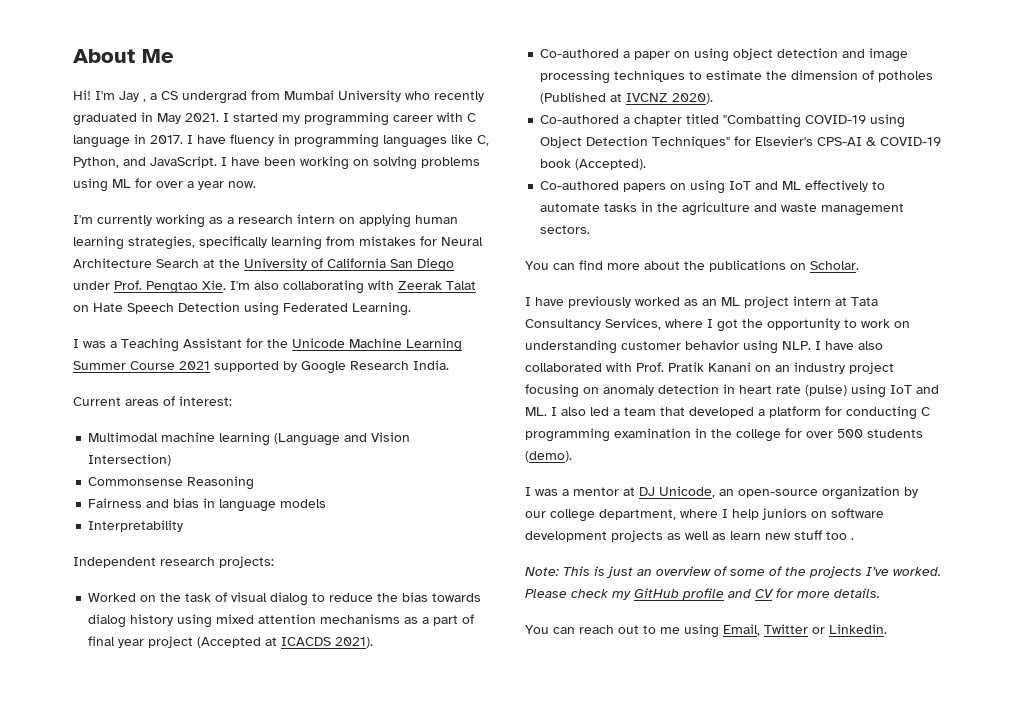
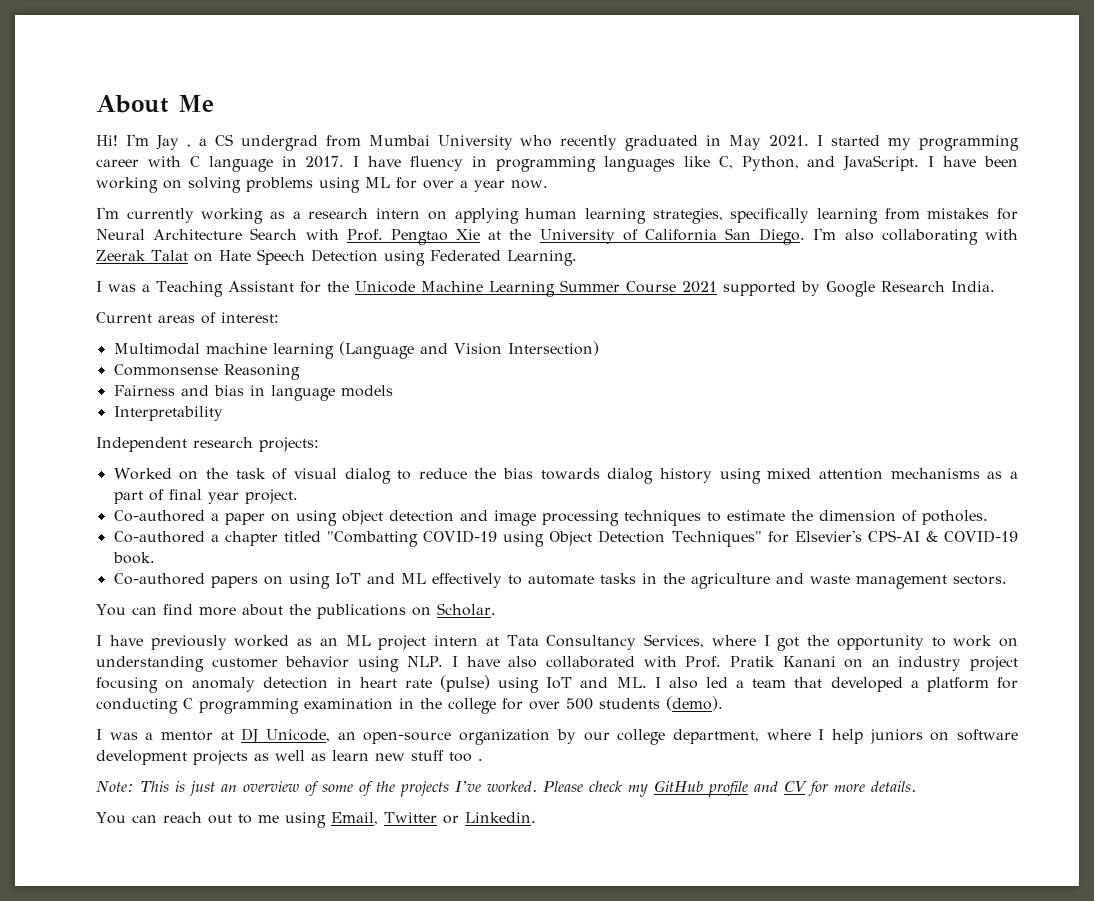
(199, 263) none -> [305,229,481,245] with Prof. Pengtao Xie
[417,258,454,272] [73,280,226,294] Diego under Prof. Pengtao Xie. -> [759,228,806,245] Diego.
[148,636,374,648] project (Accepted at ICACDS 2021). -> [244,489,298,504] project.
[878,71,934,82] [540,92,714,104] potholes (Published at IVCNZ 2020). -> [921,510,988,525] potholes.
[540,159,647,170] book (Accepted). -> [112,552,155,564] book.

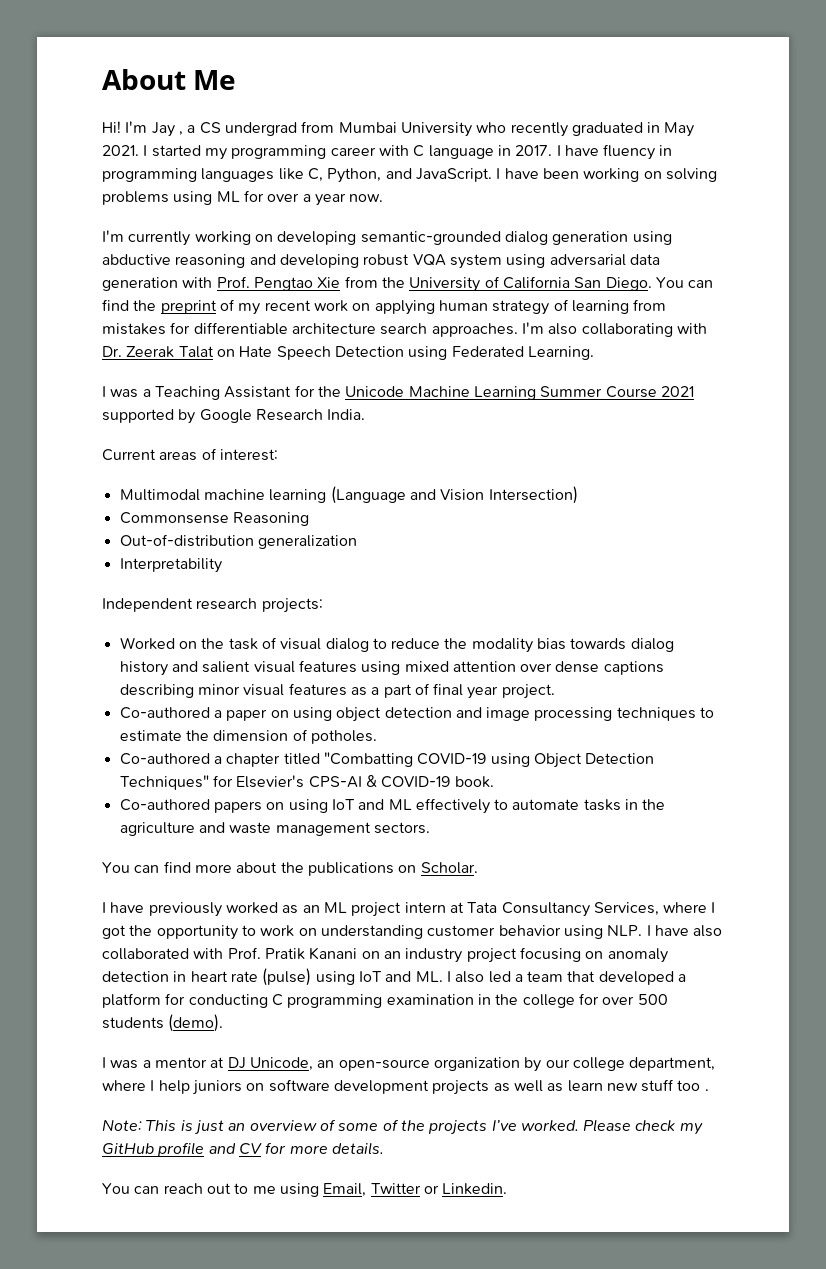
[270,208,1018,224] [96,228,298,240] as a research intern on applying human learning strategies, specifically learning from mistakes for Neural Architecture Search -> [254,231,672,245] [102,254,660,269] [102,277,178,291] on developing semantic-grounded dialog generation using abductive reasoning and developing robust VQA system using adversarial data generation
[488,231,502,240] at -> [344,276,378,288] from
(806, 236) none -> [655,277,714,288] [102,299,667,315] [102,322,518,337] You can find the preprint of my recent work on applying human strategy of learning from mistakes for differentiable architecture search approaches.
(1018, 234) none -> [102,346,122,357] Dr.
[113,385,393,401] Fairness and bias in language models -> [119,534,357,549] Out-of-distribution generalization
(497, 473) none -> [471,638,533,653] modality
[719,468,980,484] using mixed attention mechanisms -> [171,660,664,675] [119,683,347,698] and salient visual features using mixed attention over dense captions describing minor visual features

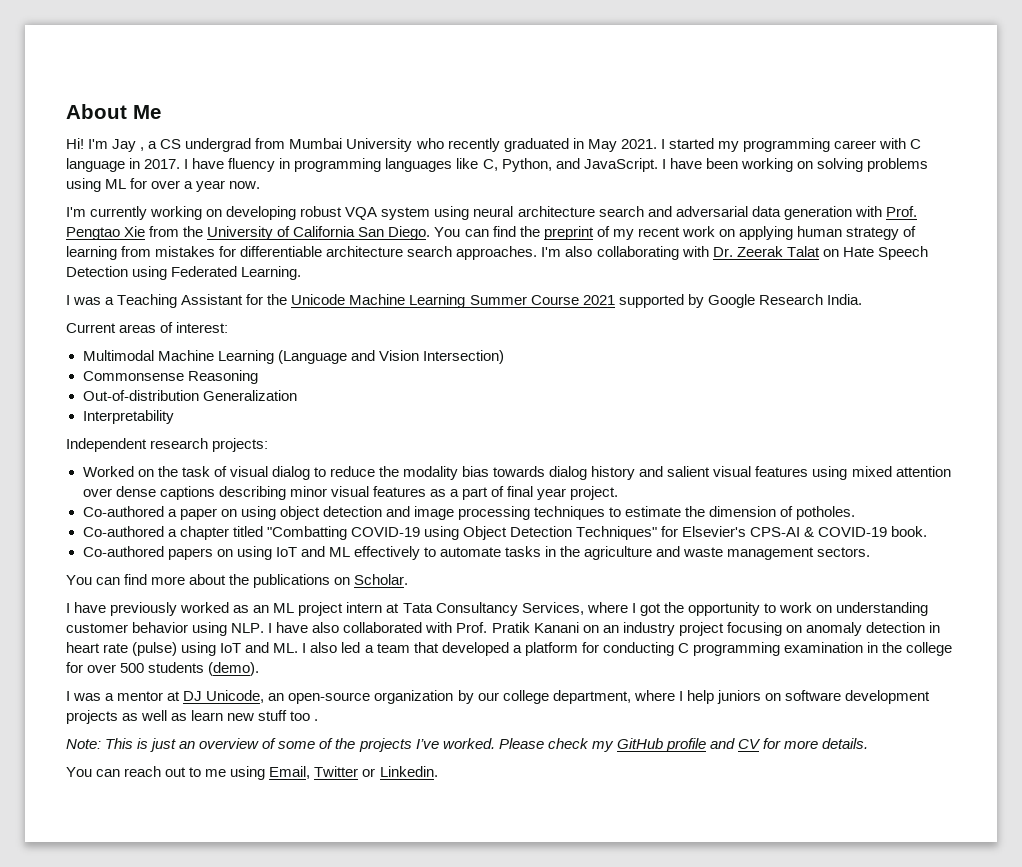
[360,231,672,245] [102,254,546,269] semantic-grounded dialog generation using abductive reasoning and developing robust VQA system using -> [300,206,672,220] robust VQA system using neural architecture search and
[203,489,327,503] machine learning -> [157,350,274,364] Machine Learning
[257,535,357,549] generalization -> [202,390,297,401] Generalization

